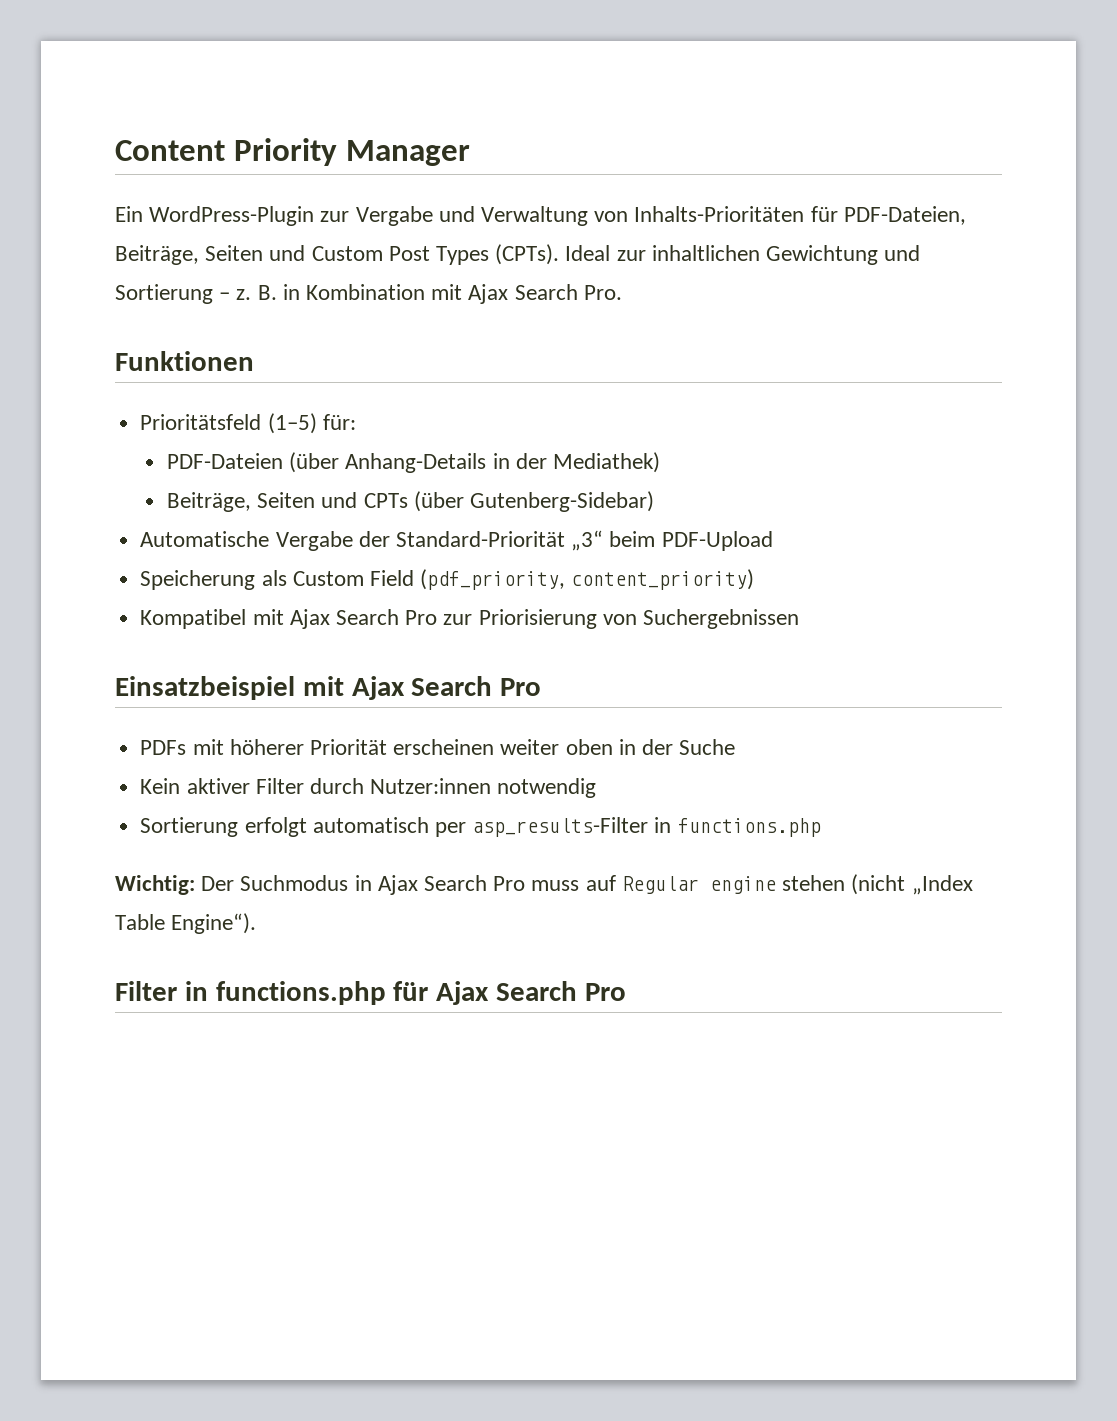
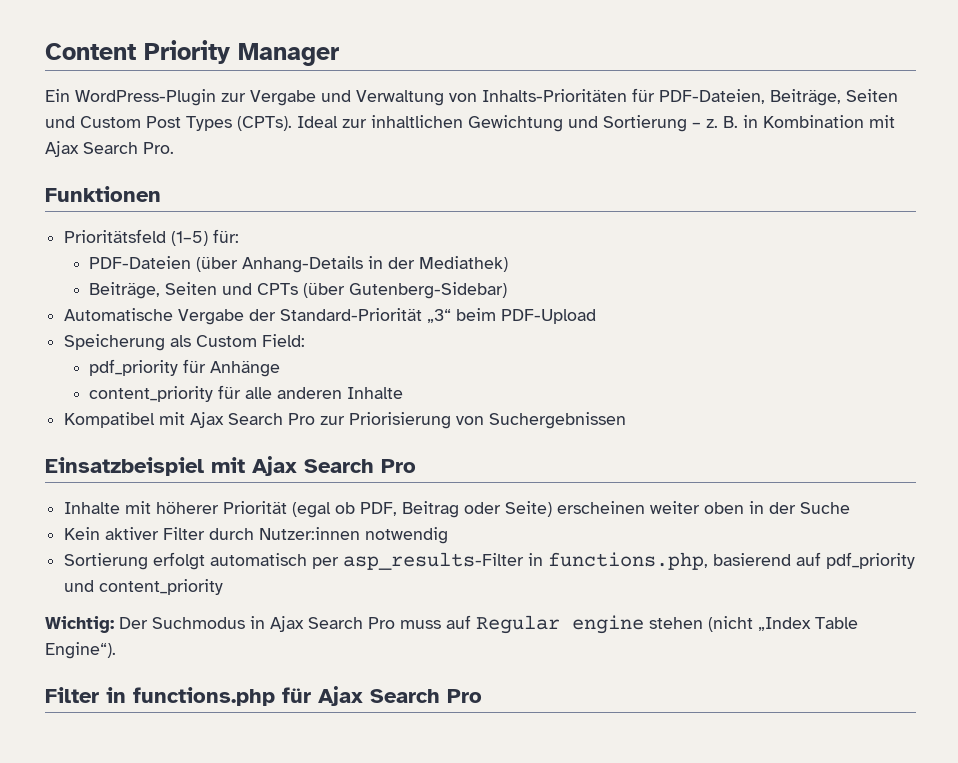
[369,569,755,590] Field (pdf_priority, content_priority) -> [262,334,306,347] [89,359,281,377] [89,385,404,402] Field: // pdf_priority für Anhänge // content_priority für alle anderen Inhalte
[140,740,187,755] PDFs -> [64,502,121,514] Inhalte
(387, 747) none -> [292,501,553,518] (egal ob PDF, Beitrag oder Seite)
[677,818,821,837] functions.php -> [548,552,916,570] [64,579,224,595] functions.php, basierend auf pdf_priority und content_priority

